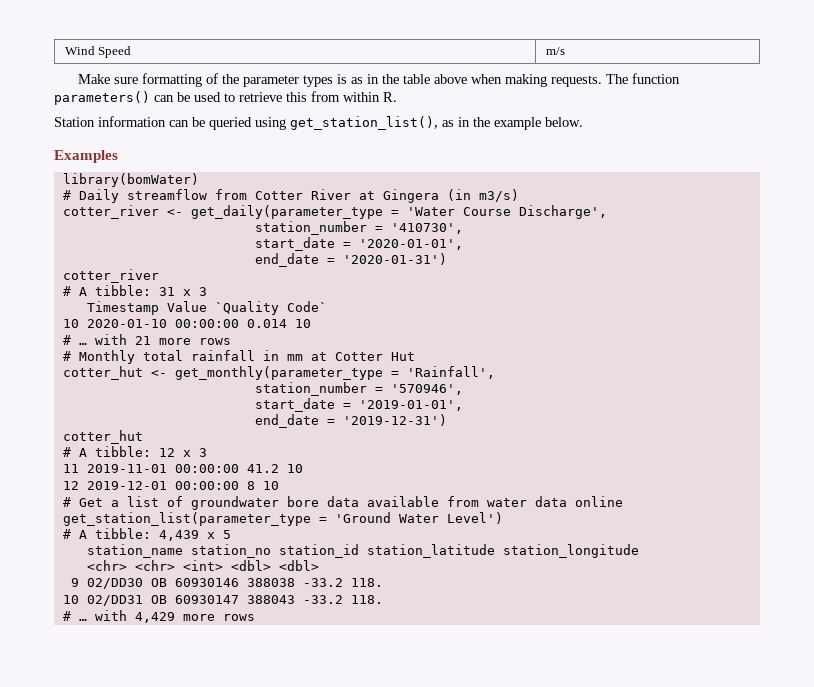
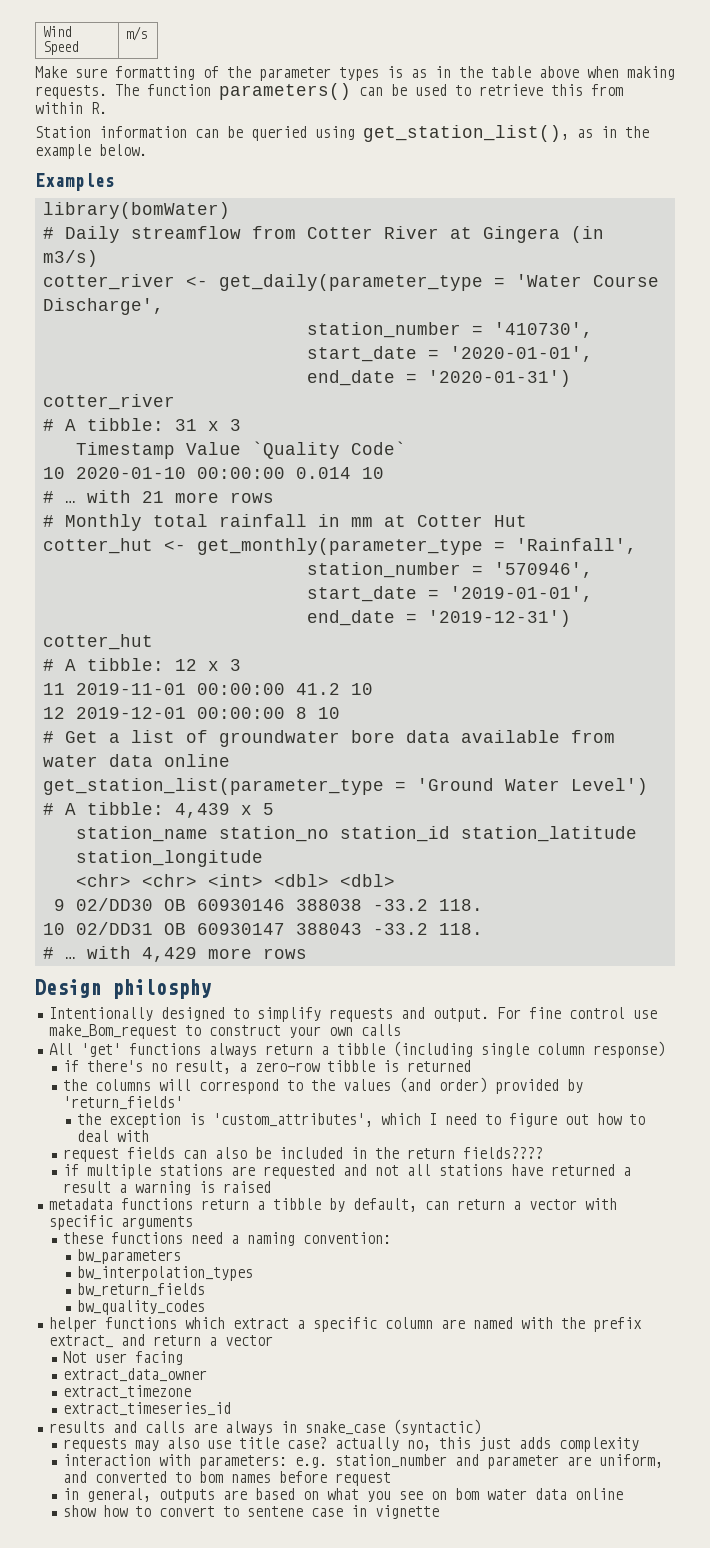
(255, 617) none -> [35,979,211,999] [48,1007,657,1022] [48,1024,401,1039] [48,1041,665,1058] [62,1060,471,1074] [62,1077,583,1094] [62,1096,183,1110] [77,1113,646,1128] [77,1130,150,1142] [62,1147,543,1162] [62,1164,631,1179] [62,1181,271,1195] [48,1198,617,1212] [48,1215,193,1230] [62,1232,391,1246] [77,1249,182,1264] [77,1266,254,1281] [77,1283,206,1297] [77,1300,206,1315] [48,1317,642,1332] [48,1334,273,1348] [62,1351,183,1365] [62,1368,207,1382] [62,1385,191,1399] [62,1402,231,1416] [48,1419,481,1435] [62,1437,639,1452] [62,1454,663,1469] [62,1471,391,1486] [62,1488,623,1503] [62,1505,439,1519] // Design philosphy // Intentionally designed to simplify requests and output. For fine control use make_Bom_request to construct your own calls // All 'get' functions always return a tibble (including single column response) // if there's no result, a zero-row tibble is returned // the columns will correspond to the values (and order) provided by 'return_fields' // the exception is 'custom_attributes', which I need to figure out how to deal with // request fields can also be included in the return fields???? // if multiple stations are requested and not all stations have returned a result a warning is raised // metadata functions return a tibble by default, can return a vector with specific arguments // these functions need a naming convention: // bw_parameters // bw_interpolation_types // bw_return_fields // bw_quality_codes // helper functions which extract a specific column are named with the prefix extract_ and return a vector // Not user facing // extract_data_owner // extract_timezone // extract_timeseries_id // results and calls are always in snake_case (syntactic) // requests may also use title case? actually no, this just adds complexity // interaction with parameters: e.g. station_number and parameter are uniform, and converted to bom names before request // in general, outputs are based on what you see on bom water data online // show how to convert to sentene case in vignette

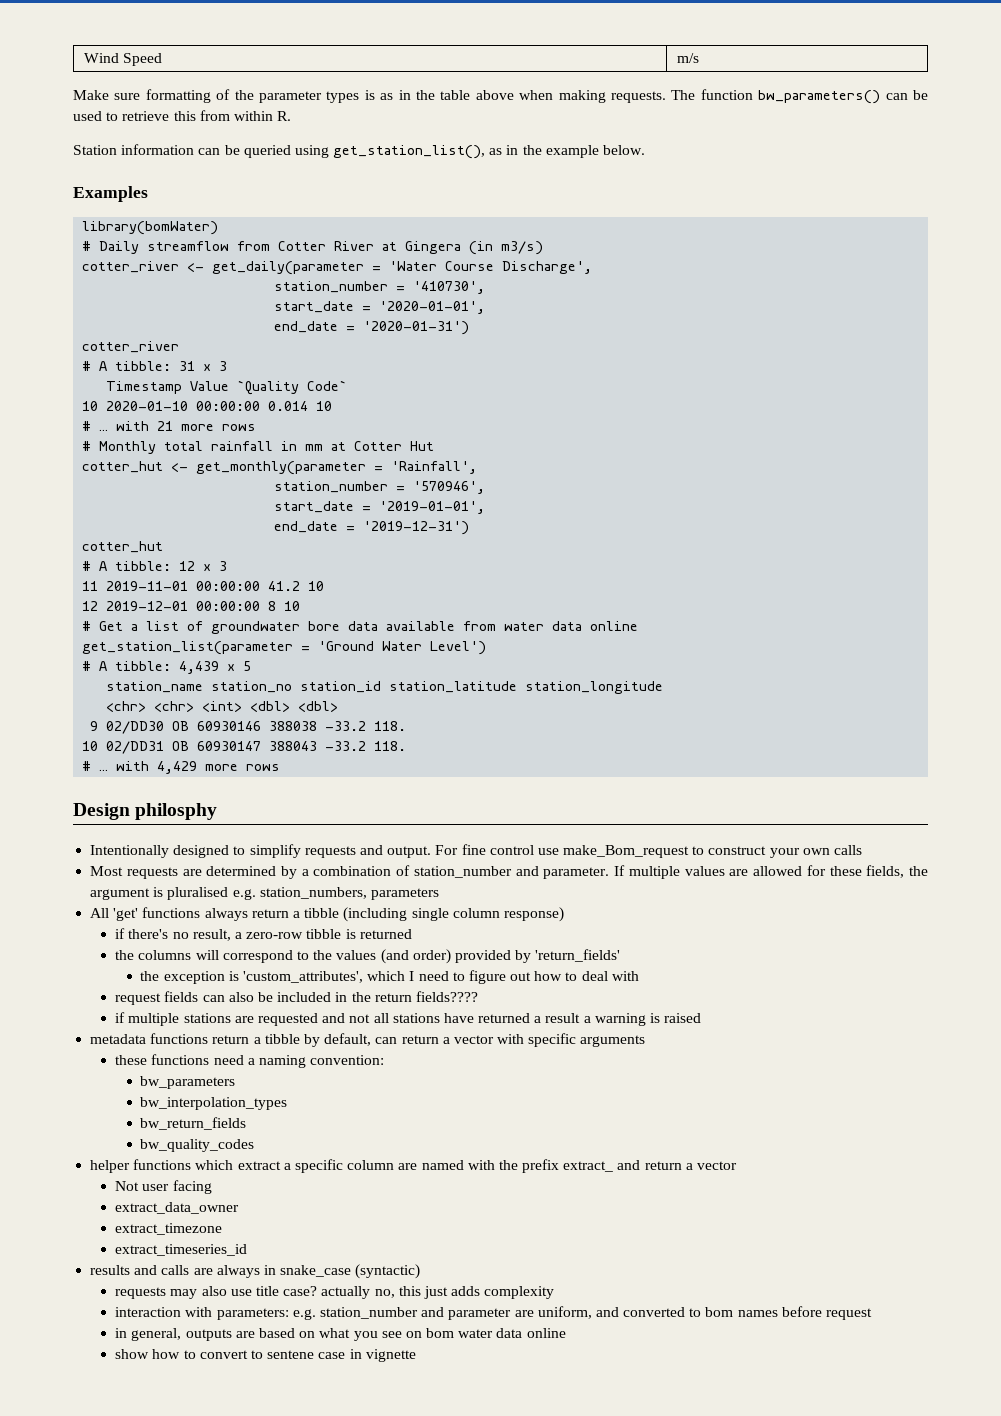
[219,83,351,100] parameters() -> [758,90,881,104] bw_parameters()
[218,274,483,291] get_daily(parameter_type -> [212,261,365,275] get_daily(parameter
[196,538,483,555] get_monthly(parameter_type -> [196,461,367,475] get_monthly(parameter
[42,778,384,795] get_station_list(parameter_type -> [82,641,294,655] get_station_list(parameter
(401, 1030) none -> [90,865,928,879] [90,887,439,900] // Most requests are determined by a combination of station_number and parameter. If multiple values are allowed for these fields, the argument is pluralised e.g. station_numbers, parameters

